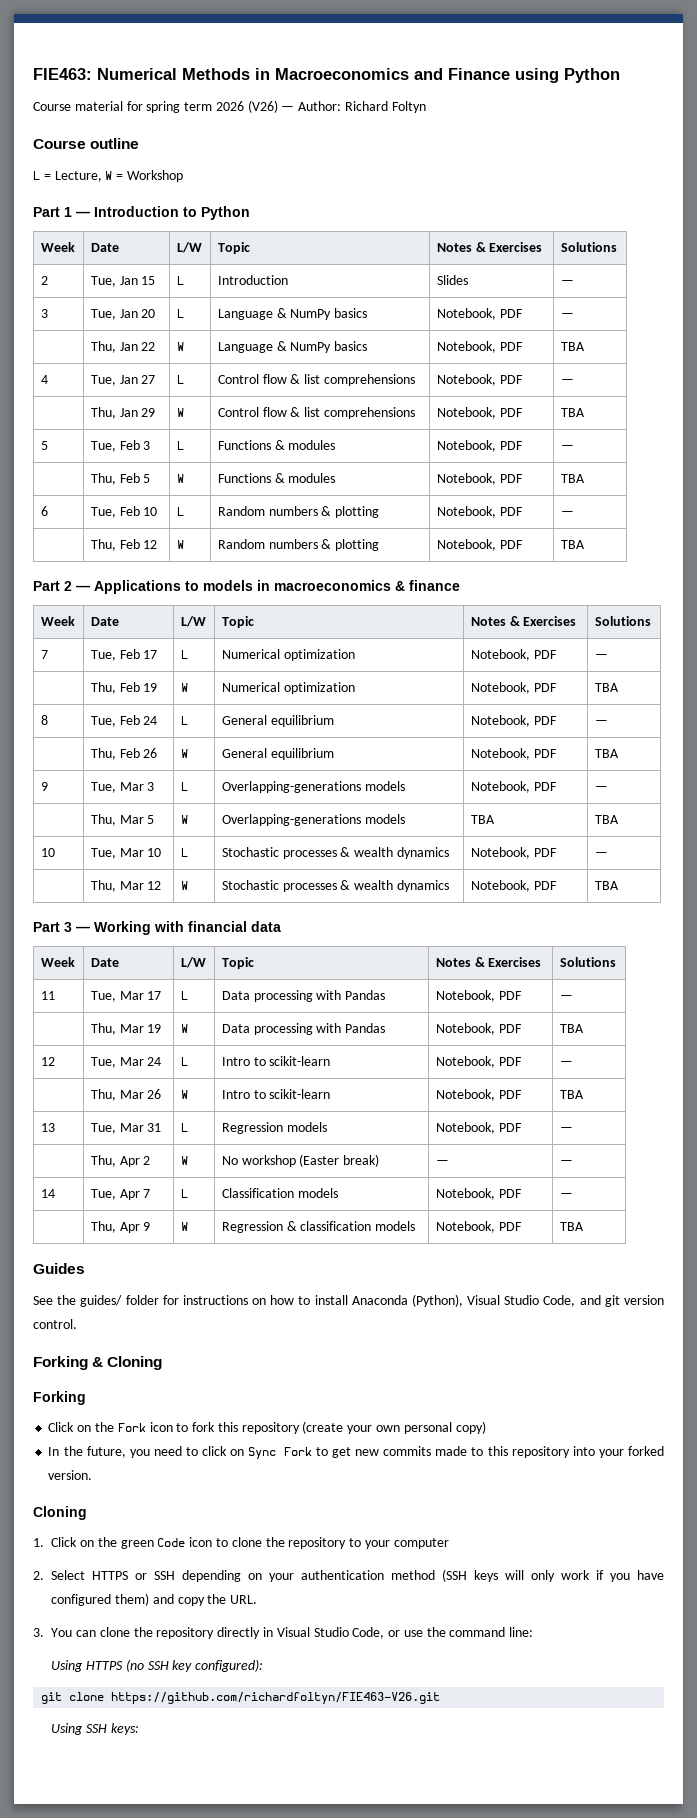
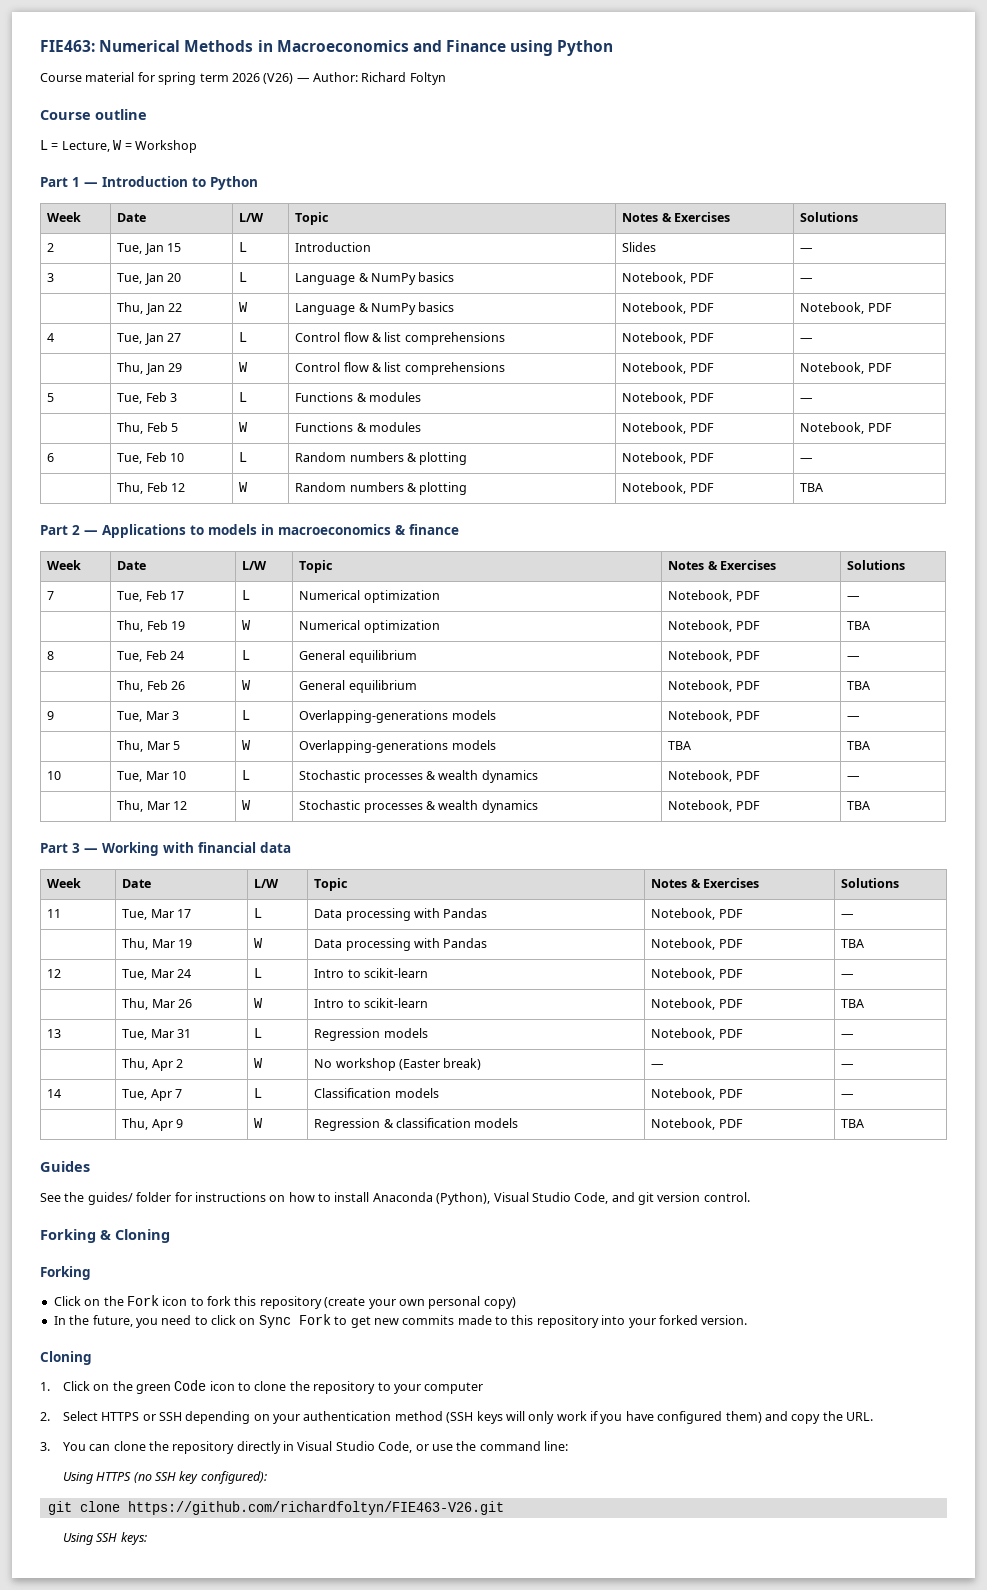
[560,342,585,351] TBA -> [800,302,892,314] Notebook, PDF
[560,408,585,417] TBA -> [800,362,892,374] Notebook, PDF
[560,474,585,483] TBA -> [800,422,892,434] Notebook, PDF

